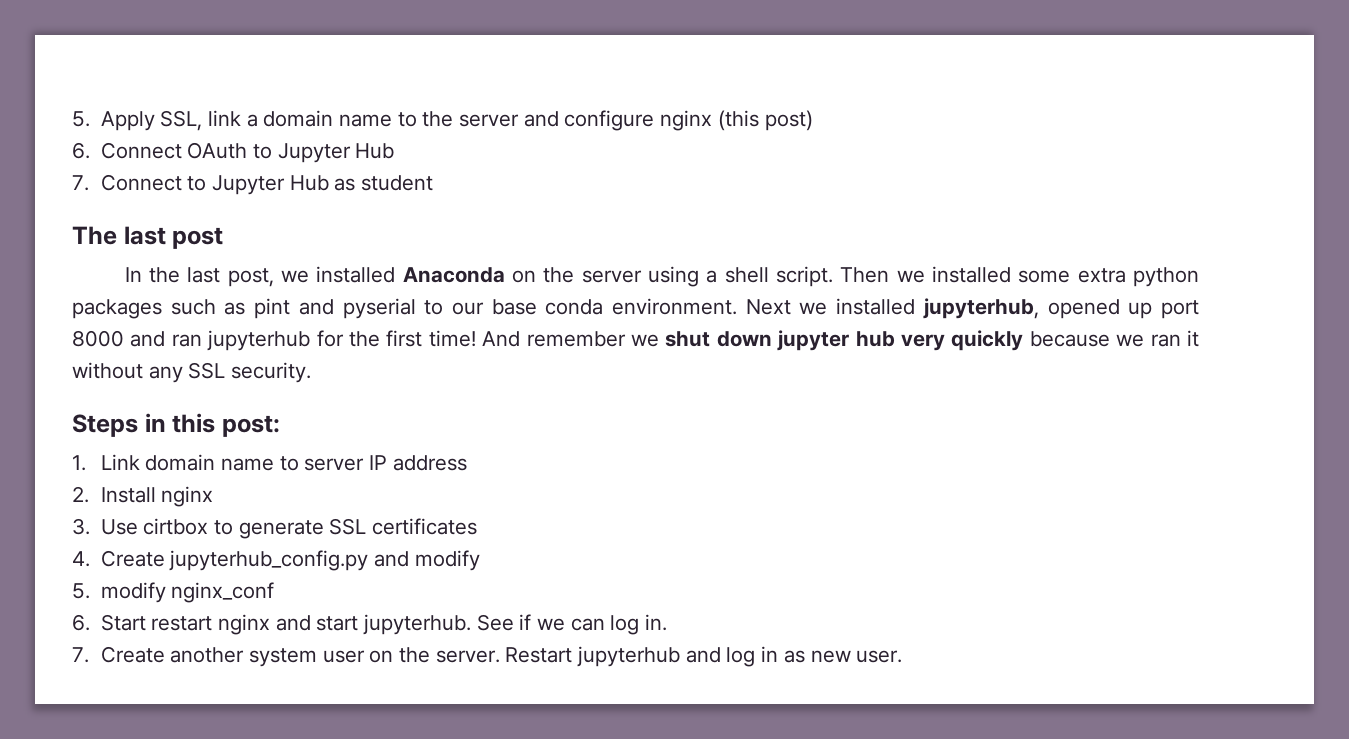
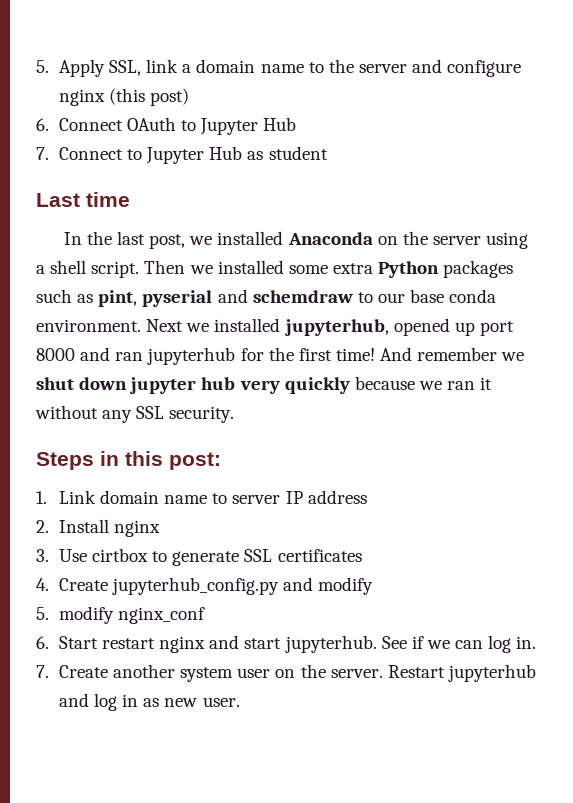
[72,226,224,249] The last post -> [36,192,130,207] Last time
[1133,267,1200,287] python -> [378,261,440,278] Python
[254,298,416,319] pint and pyserial -> [98,289,353,307] pint, pyserial and schemdraw

